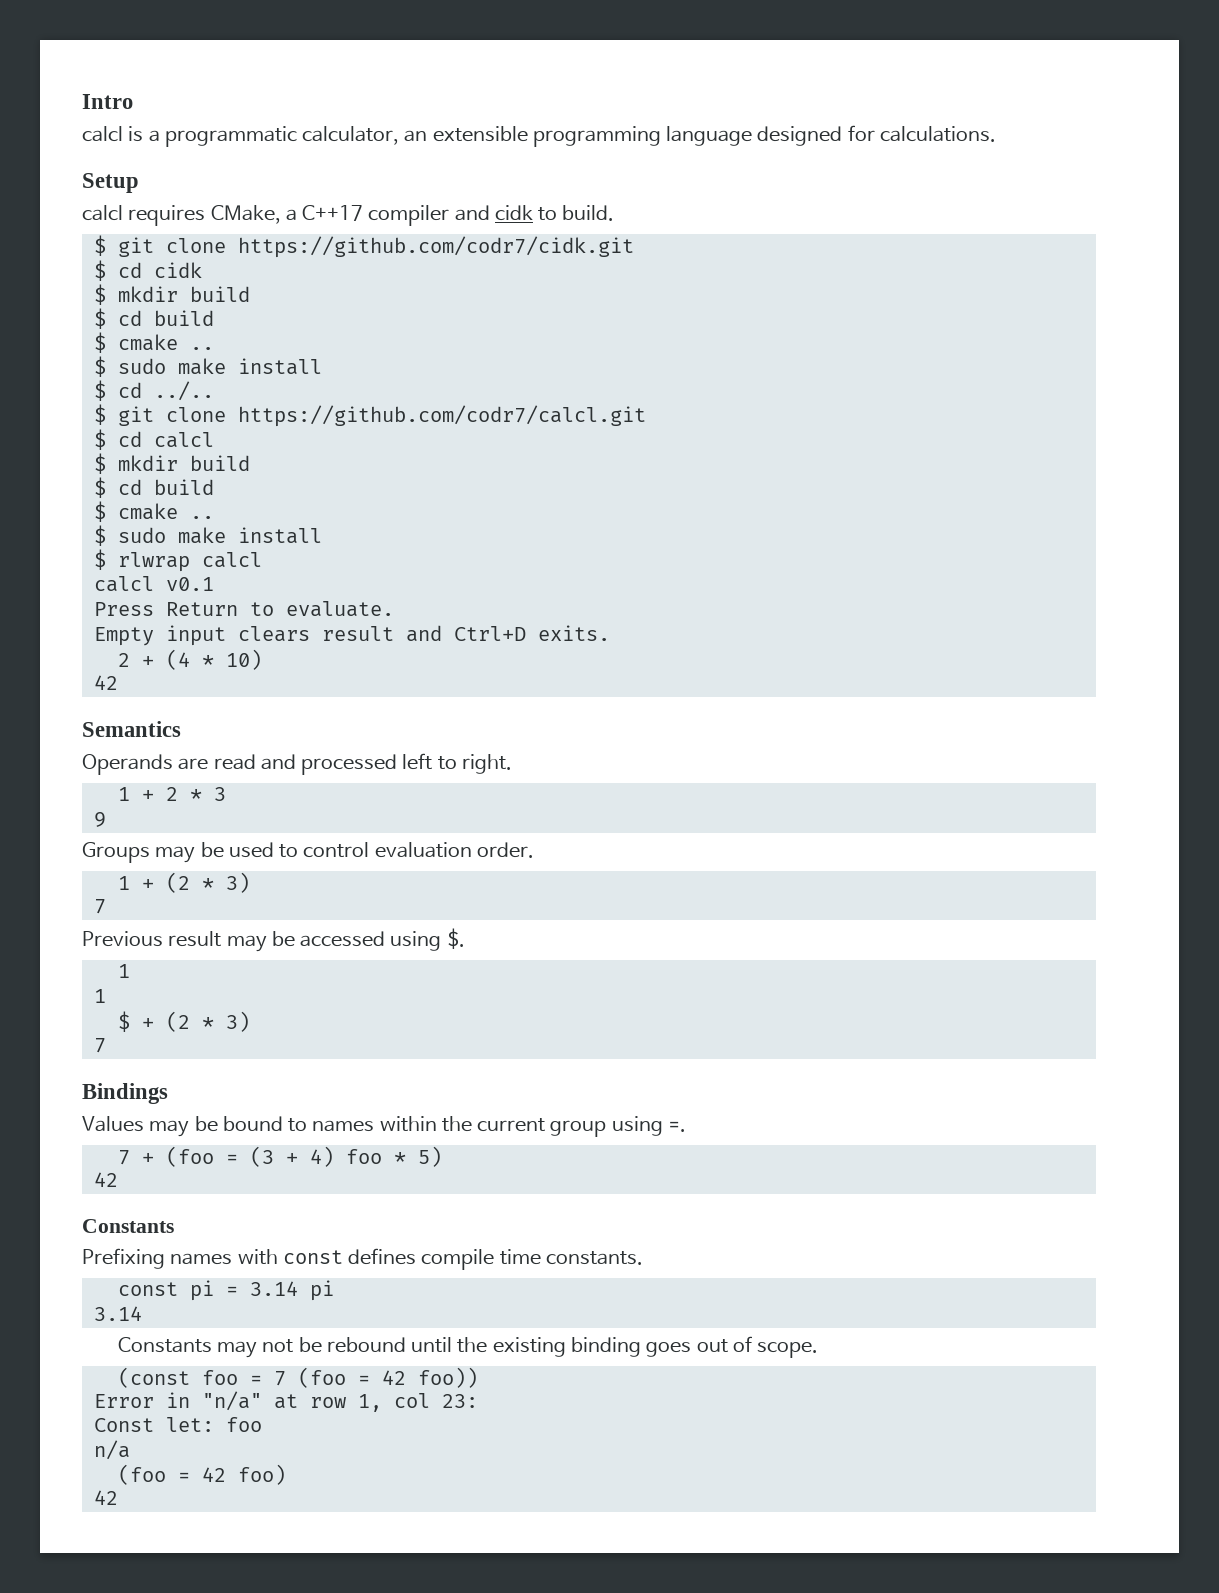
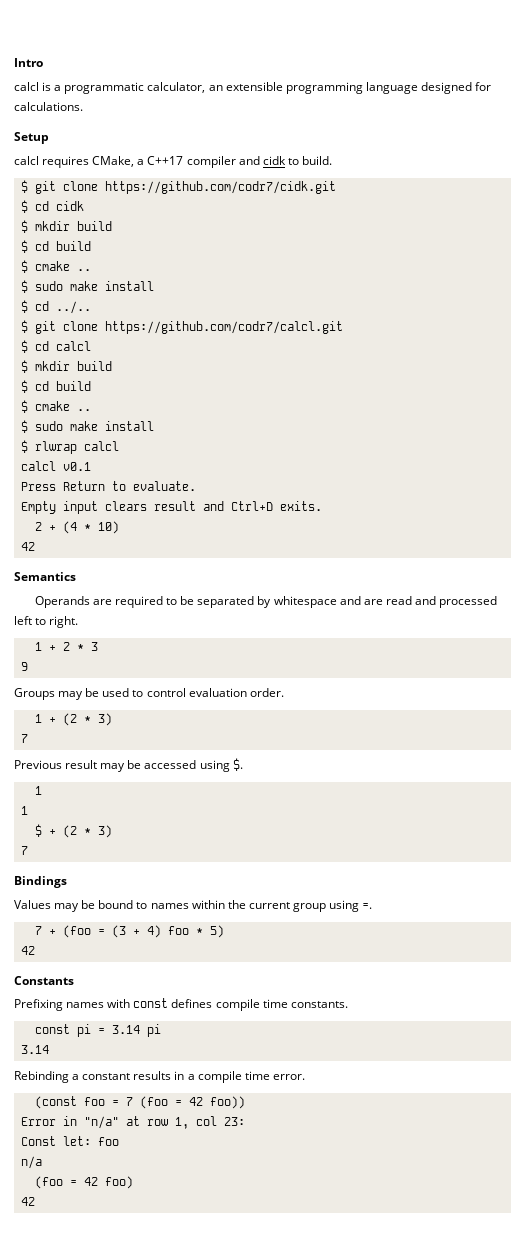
(209, 764) none -> [115,596,383,608] required to be separated by whitespace and are
[117,1336,819,1358] Constants may not be rebound until the existing binding goes out of scope. -> [14,1071,305,1083] Rebinding a constant results in a compile time error.

